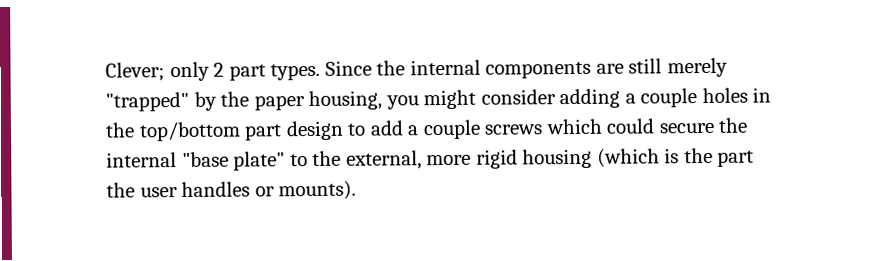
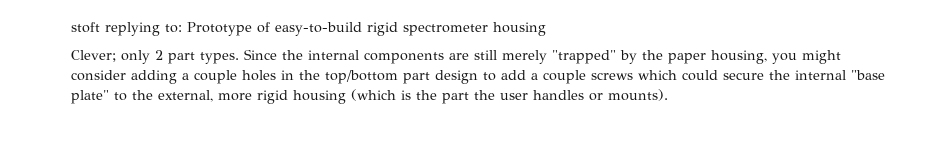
(105, 72) none -> [71,22,546,36] stoft replying to: Prototype of easy-to-build rigid spectrometer housing //

